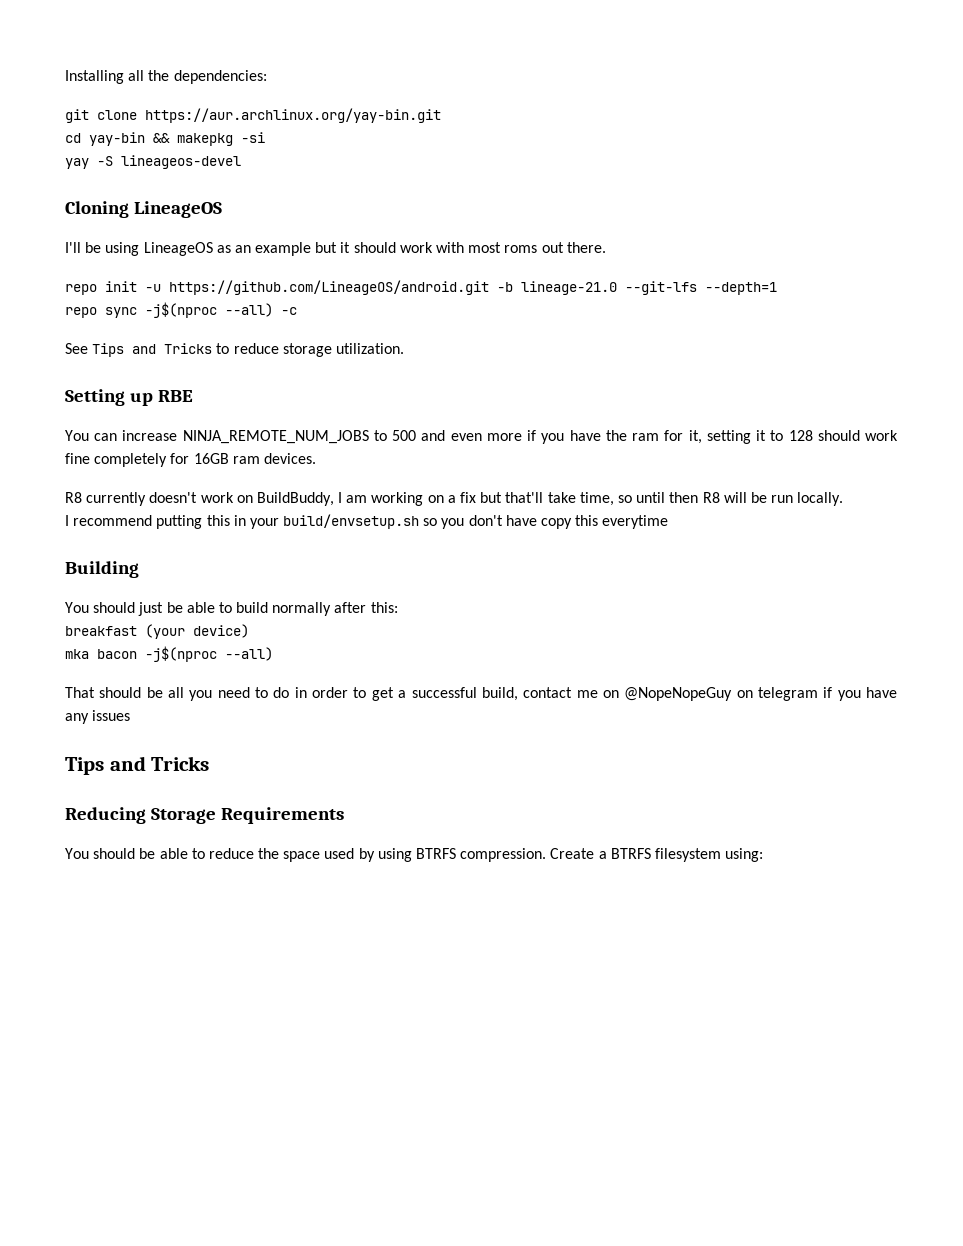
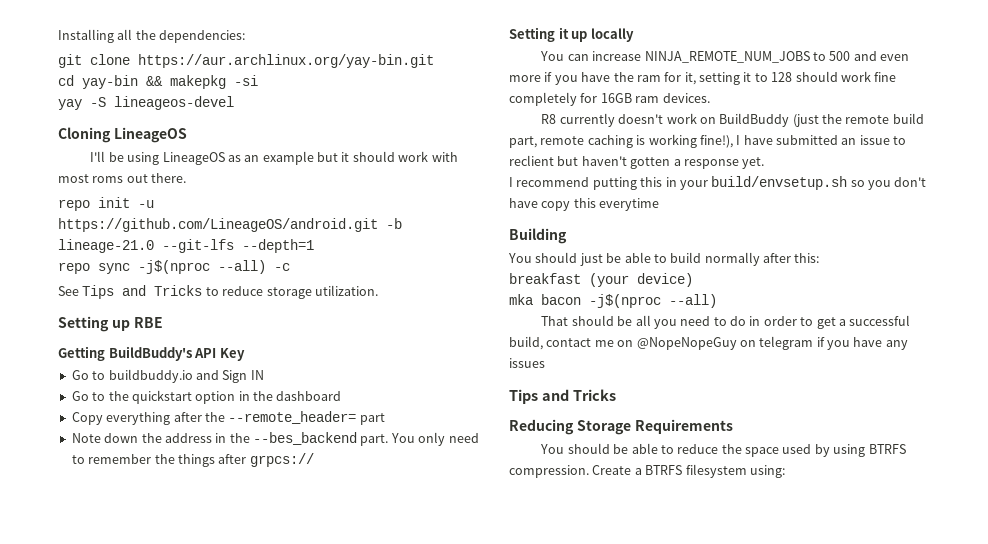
(193, 396) none -> [58,346,245,361] [71,369,264,383] [71,390,342,404] [71,411,385,425] [71,432,479,446] [71,453,314,467] [509,27,634,42] // Getting BuildBuddy's API Key // Go to buildbuddy.io and Sign IN // Go to the quickstart option in the dashboard // Copy everything after the --remote_header= part // Note down the address in the --bes_backend part. You only need to remember the things after grpcs:// // Setting it up locally
[256,492,844,506] BuildBuddy, I am working on a fix but that'll take time, so until then R8 will be run locally. -> [719,113,924,127] [509,134,907,148] [509,155,765,169] BuildBuddy (just the remote build part, remote caching is working fine!), I have submitted an issue to reclient but haven't gotten a response yet.

